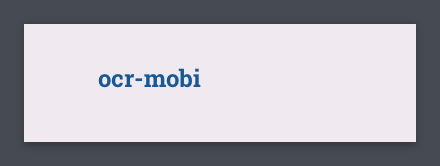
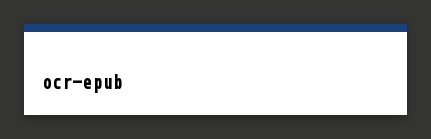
[98,68,201,88] ocr-mobi -> [42,74,122,93] ocr-epub

